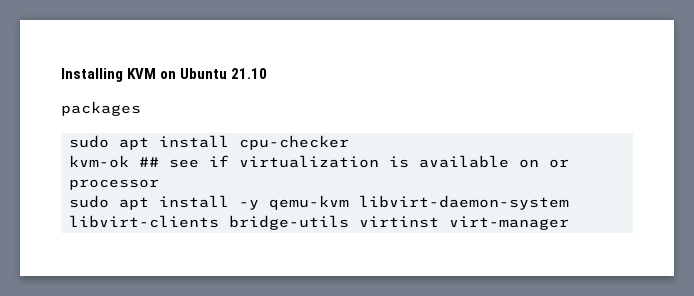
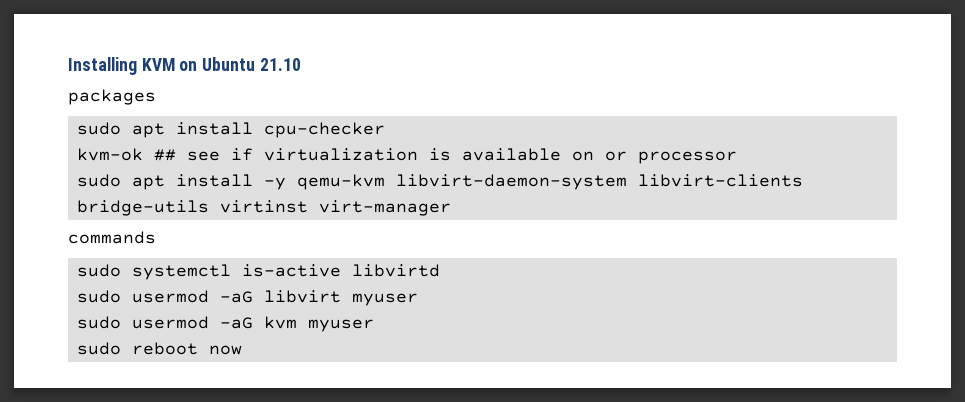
(570, 223) none -> [68,231,156,244] [77,264,440,280] [77,290,418,306] [77,316,374,332] [77,342,242,355] // commands // sudo systemctl is-active libvirtd // sudo usermod -aG libvirt myuser // sudo usermod -aG kvm myuser // sudo reboot now

